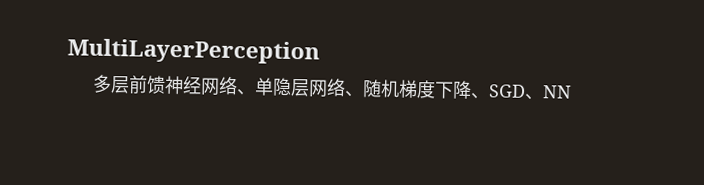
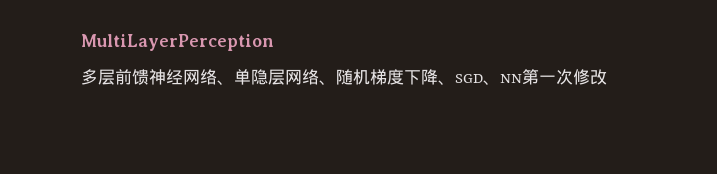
(572, 92) none -> [522,69,607,85] 第一次修改

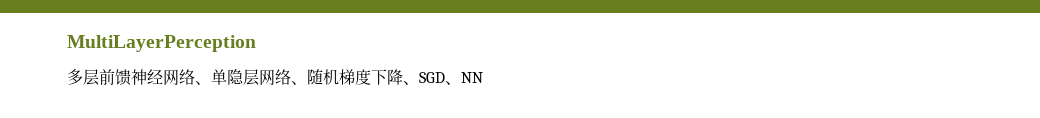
[522,69,607,85] 第一次修改 -> (483, 77) none

